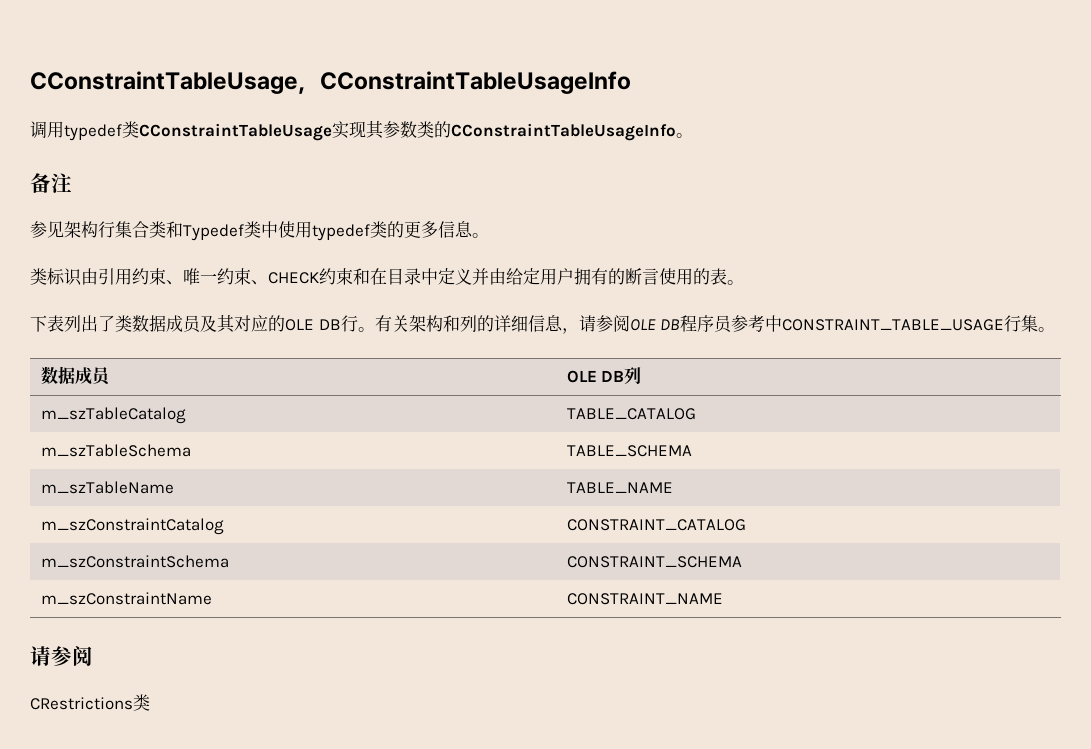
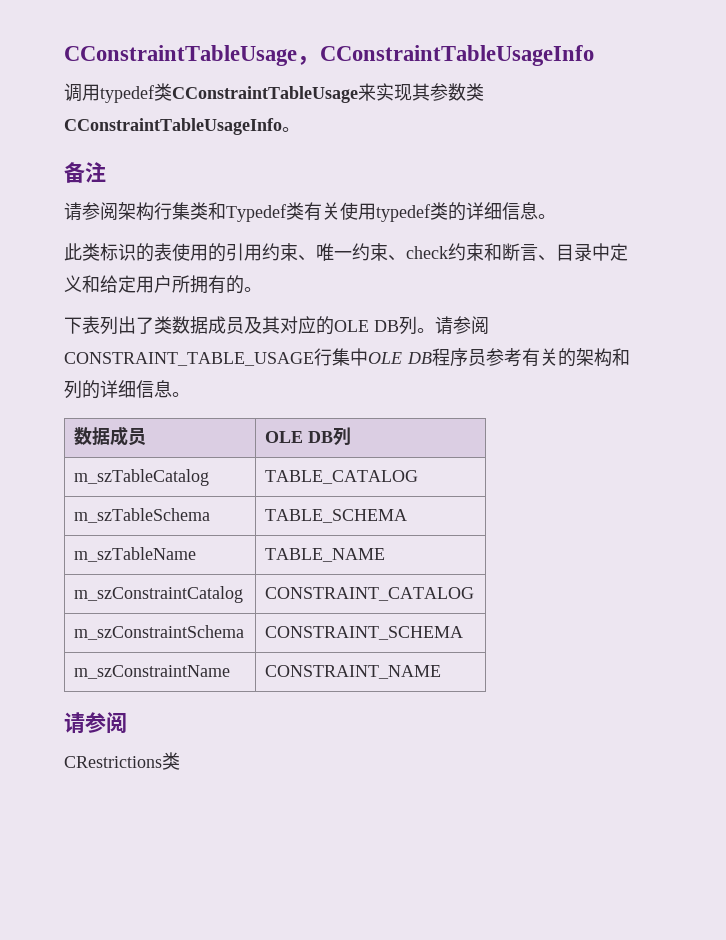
(332, 132) none -> [358,83,376,101] 来
[434,121,451,138] 的 -> (484, 92) none
[30,221,64,238] 参见 -> [64,202,118,221] 请参阅
[132,221,149,238] 合 -> (190, 211) none
[261,221,278,238] 中 -> [304,202,340,221] 有关
[404,221,489,238] [30,268,98,286] 更多信息。 // 类标识由 -> [466,202,556,220] [64,243,226,262] 详细信息。 // 此类标识的表使用的
[268,268,387,285] CHECK约束和在 -> [406,243,556,261] check约束和断言、
[472,268,506,285] 并由 -> [82,275,100,293] 和
[574,268,727,285] 拥有的断言使用的表 -> [172,275,244,294] 所拥有的
[340,315,409,332] 行。有关 -> [399,316,489,335] [64,348,576,367] 列。请参阅CONSTRAINT_TABLE_USAGE行集中OLE DB程序员参考有关的
[561,315,1039,334] ，请参阅OLE DB程序员参考中CONSTRAINT_TABLE_USAGE行集 -> (172, 389) none

